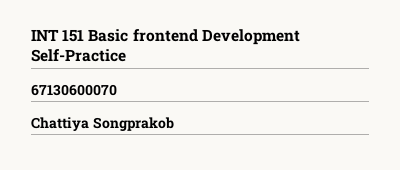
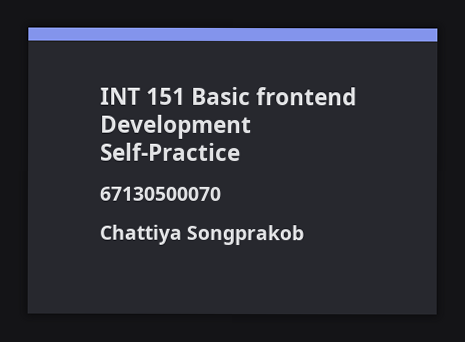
[31,84,117,96] 67130600070 -> [99,186,221,201] 67130500070

